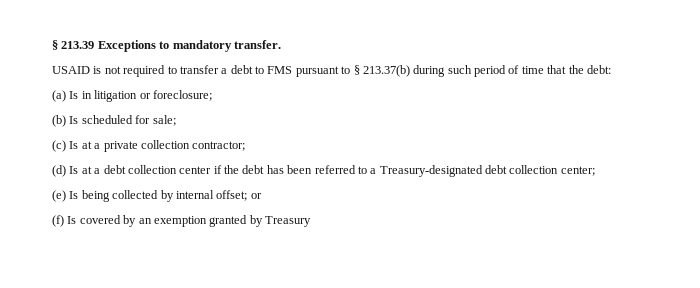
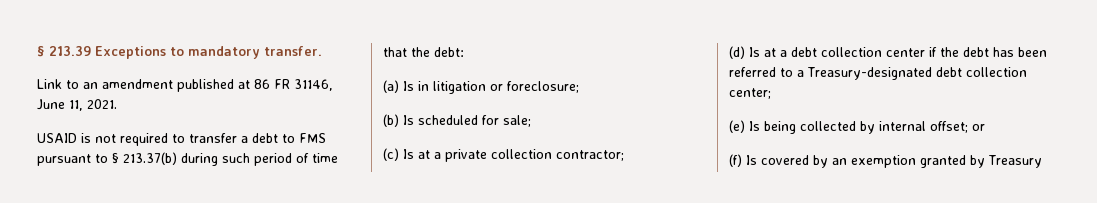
(281, 44) none -> [37,79,333,92] [37,99,117,111] // Link to an amendment published at 86 FR 31146, June 11, 2021.

